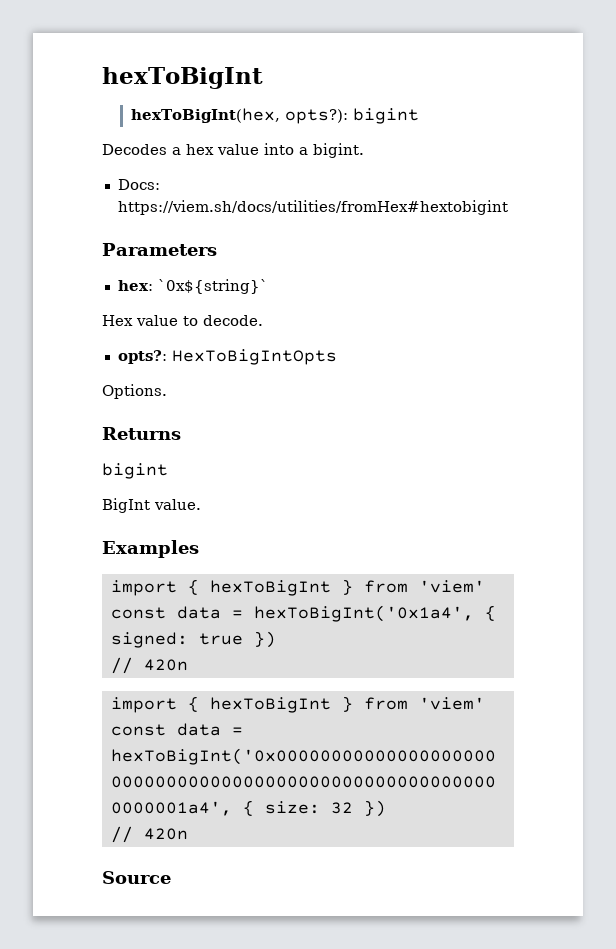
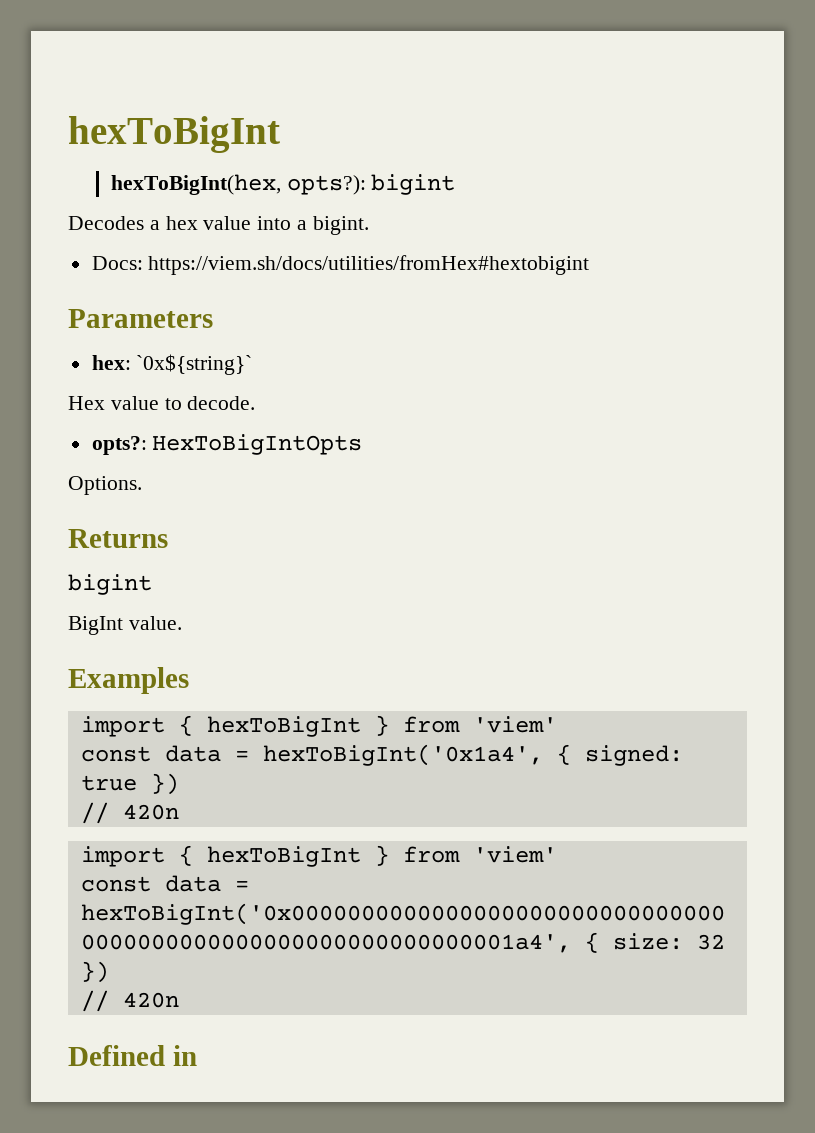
[102,871,171,884] Source -> [68,1045,197,1066] Defined in

